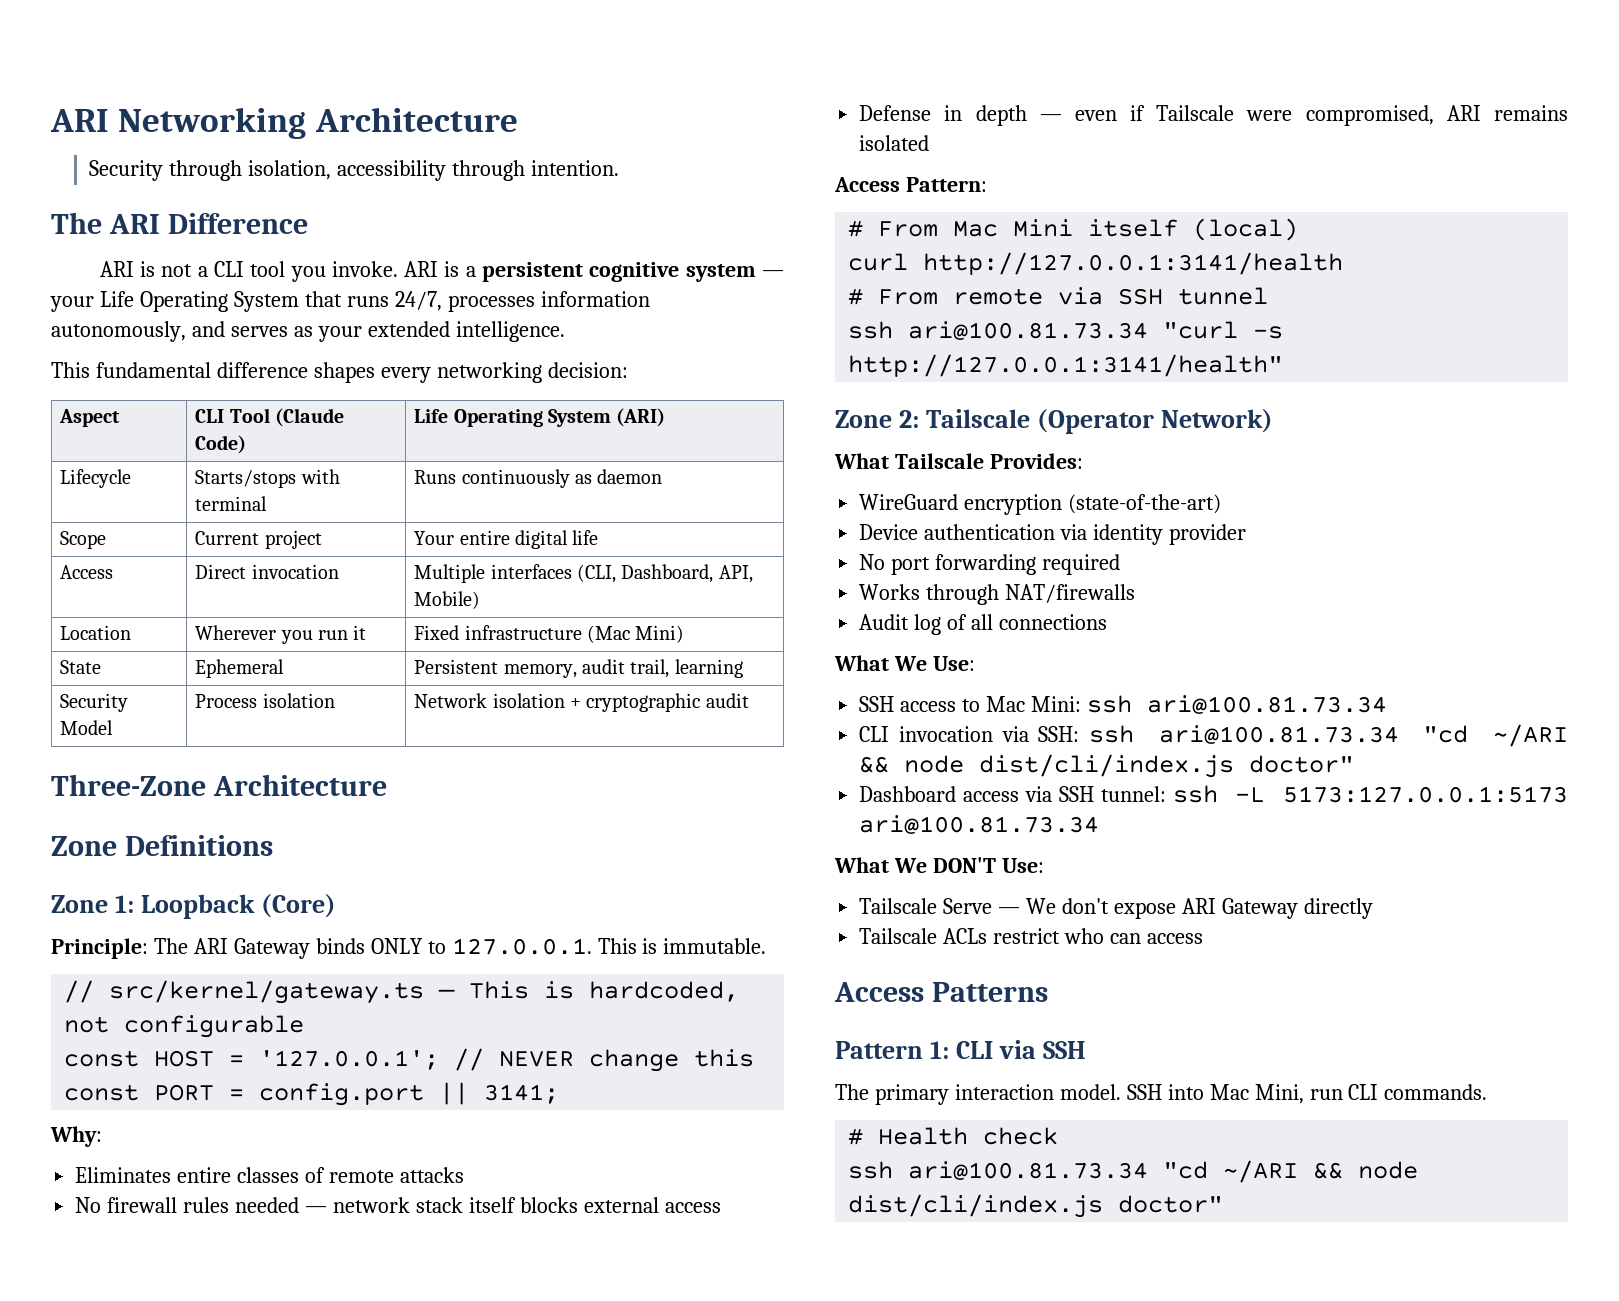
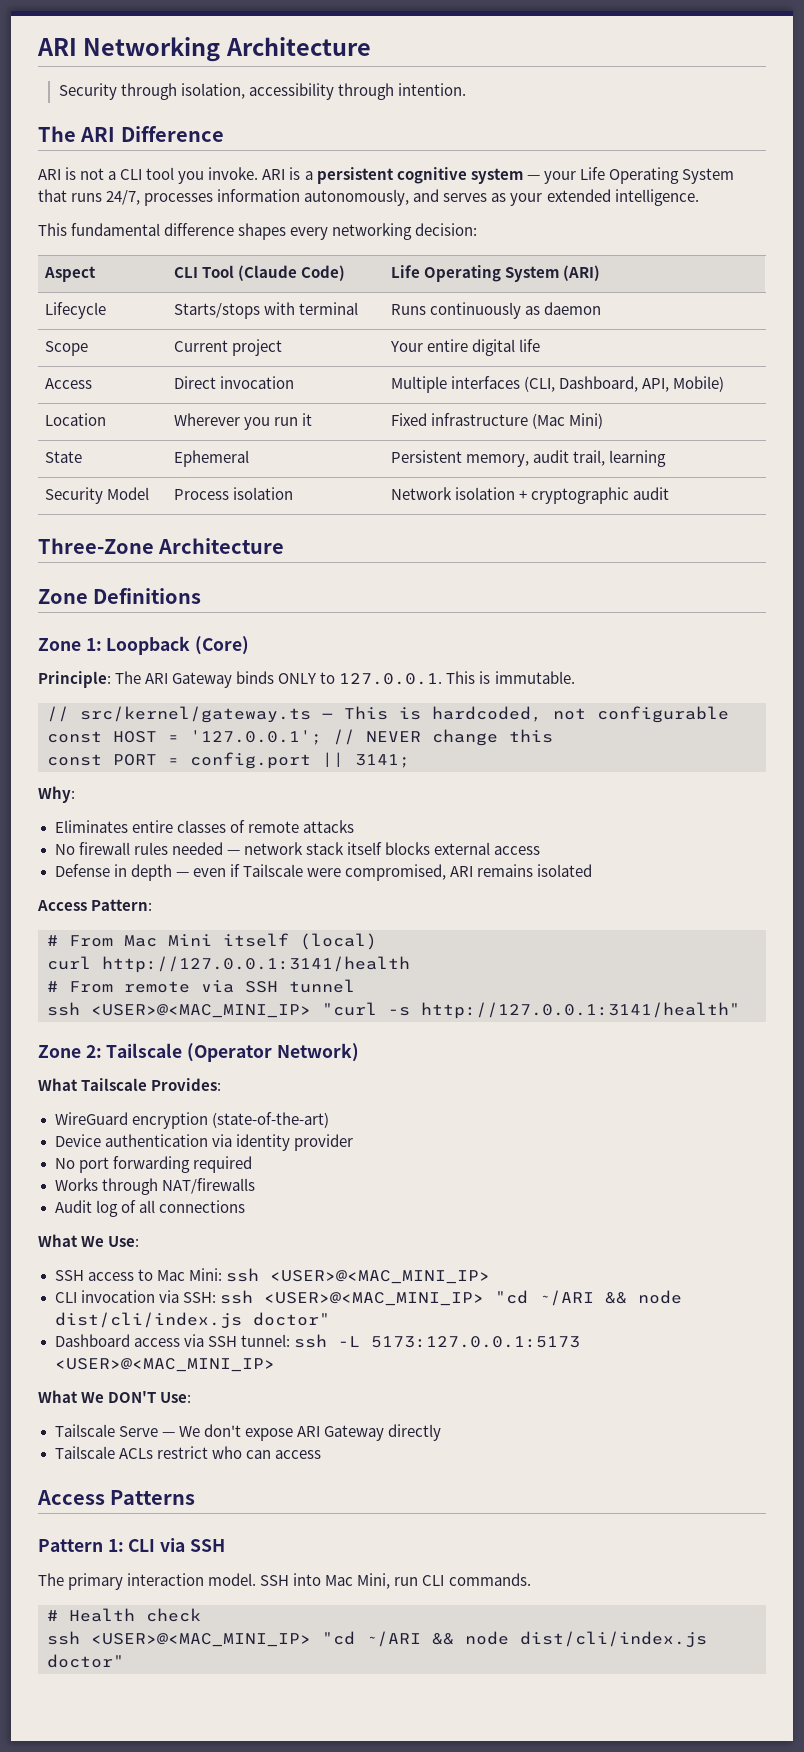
[908,321,1149,340] ari@100.81.73.34 -> [91,1004,311,1018] <USER>@<MAC_MINI_IP>
[1146,695,1387,714] ari@100.81.73.34 -> [269,1270,490,1284] <USER>@<MAC_MINI_IP>
[1158,725,1399,744] ari@100.81.73.34 -> [263,1292,484,1306] <USER>@<MAC_MINI_IP>
[859,815,1100,834] ari@100.81.73.34 -> [54,1358,275,1372] <USER>@<MAC_MINI_IP>
[908,1161,1149,1180] ari@100.81.73.34 -> [91,1633,311,1647] <USER>@<MAC_MINI_IP>

